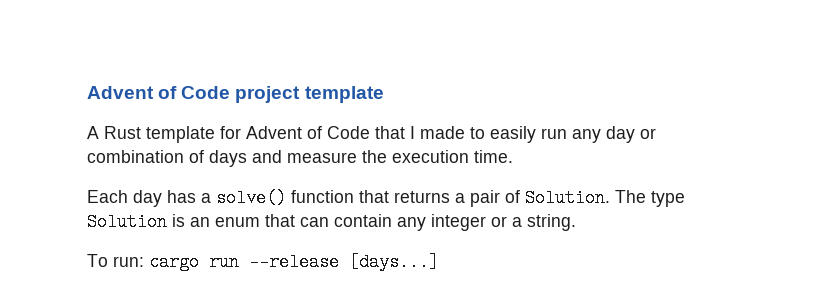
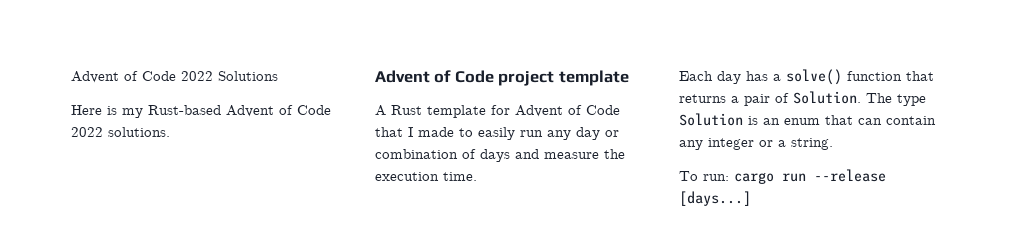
[87,86,231,99] Advent of Code -> [71,71,278,83] [71,105,331,118] [71,127,170,137] [375,70,494,83] Advent of Code 2022 Solutions // Here is my Rust-based Advent of Code 2022 solutions. // Advent of Code

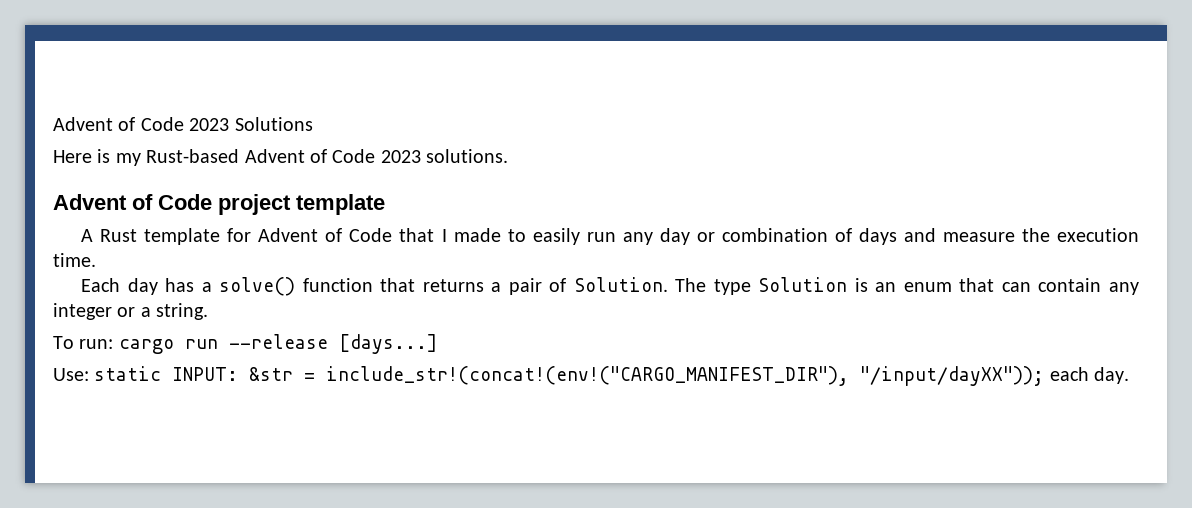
[71,71,213,83] Advent of Code 2022 -> [53,117,230,131] Advent of Code 2023
[71,127,103,137] 2022 -> [380,150,421,163] 2023
(751, 198) none -> [53,366,1130,386] // Use: static INPUT: &str = include_str!(concat!(env!("CARGO_MANIFEST_DIR"), "/input/dayXX")); each day.

